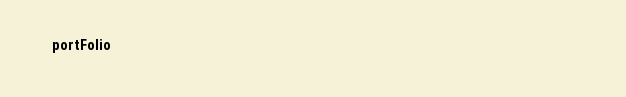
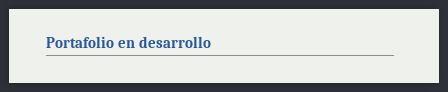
[52,39,111,53] portFolio -> [46,36,212,48] Portafolio en desarrollo

